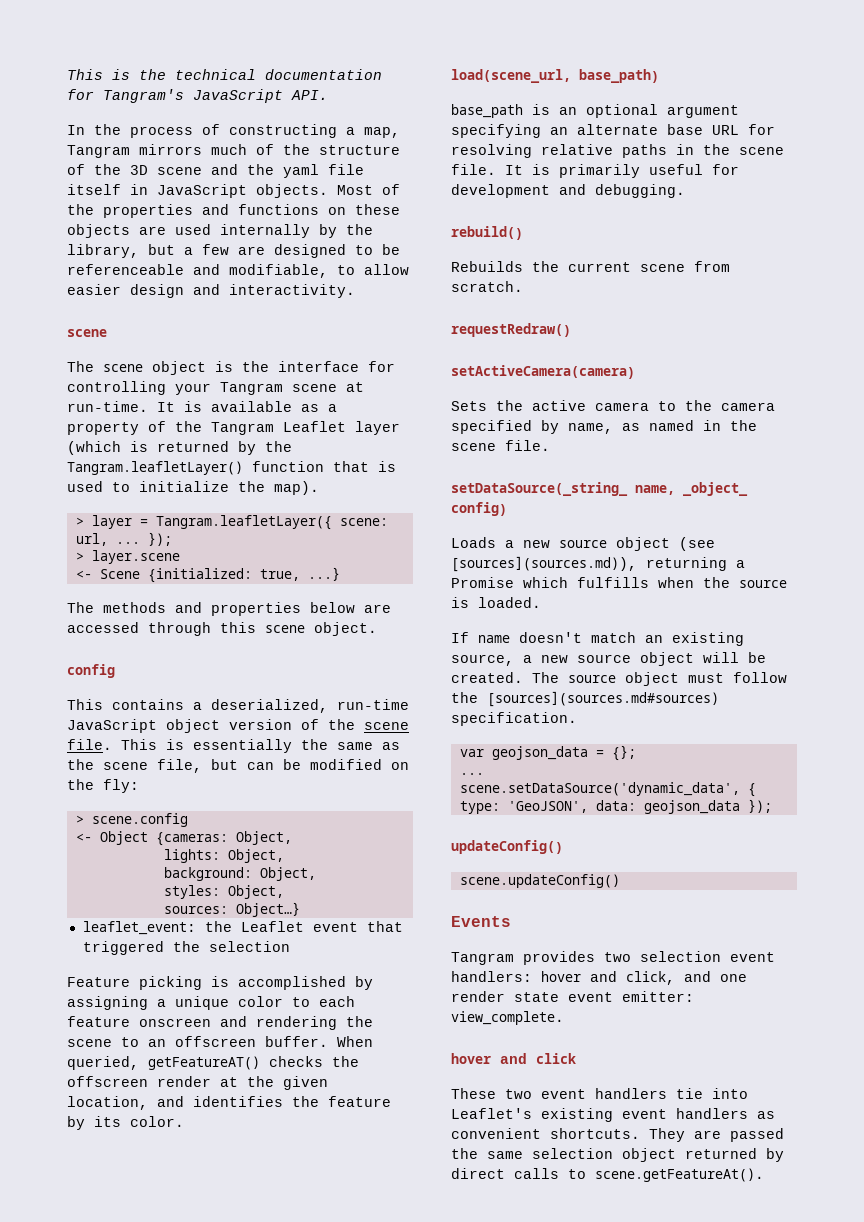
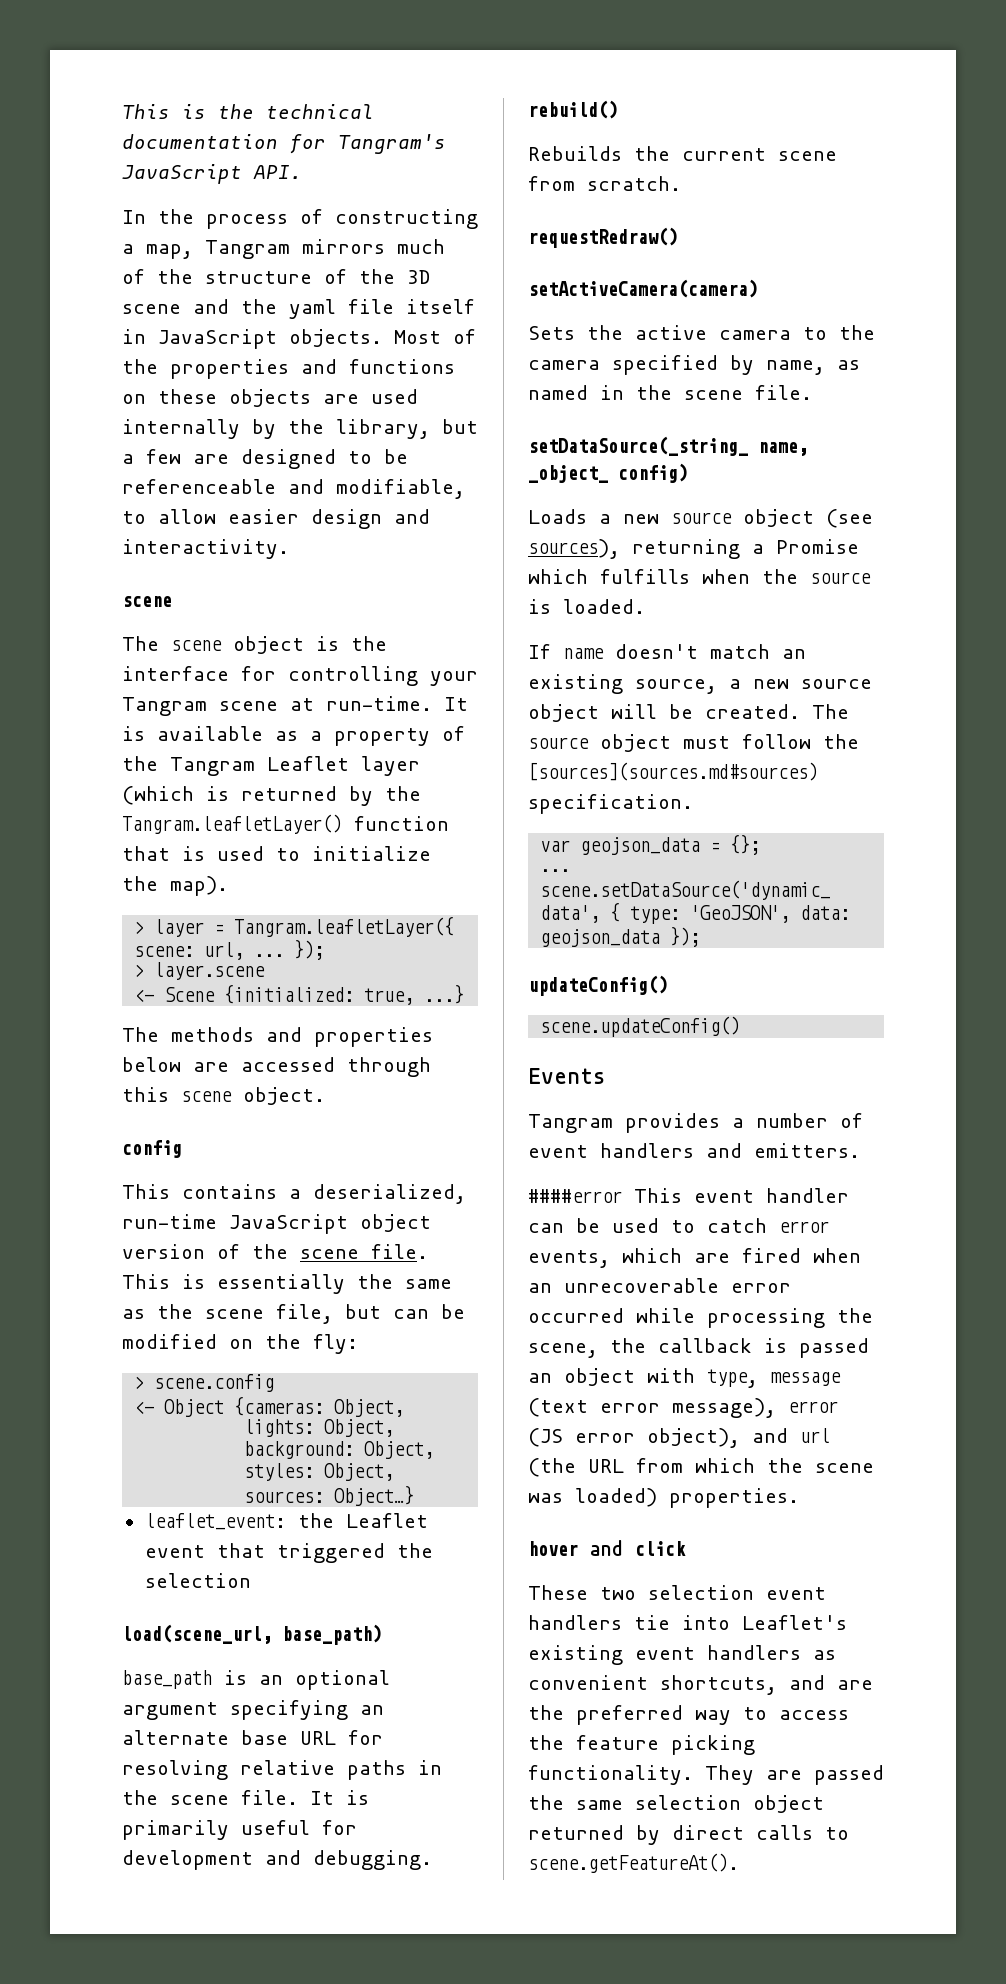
[67,976,373,990] [67,996,355,1010] [67,1016,373,1030] [67,1036,373,1047] [67,1056,359,1070] [67,1076,328,1090] [67,1096,391,1110] [67,1116,184,1130] // Feature picking is accomplished by assigning a unique color to each feature onscreen and rendering the scene to an offscreen buffer. When queried, getFeatureAT() checks the offscreen render at the given location, and identifies the feature by its color. -> (251, 1580) none
[451,556,637,572] [sources](sources.md)), -> [528,539,620,559] sources),
[604,951,775,962] [451,971,747,985] [451,991,694,1002] [451,1011,564,1025] two selection event handlers: hover and click, and one render state event emitter: view_complete. -> [732,1113,863,1128] [528,1143,860,1158] [528,1188,849,1203] [528,1218,829,1233] [528,1248,861,1268] [528,1278,791,1293] [528,1308,873,1328] [528,1338,869,1358] [528,1368,841,1388] [528,1398,838,1418] [528,1428,830,1448] [528,1458,874,1477] [528,1488,799,1508] a number of event handlers and emitters. // ####error This event handler can be used to catch error events, which are fired when an unrecoverable error occurred while processing the scene, the callback is passed an object with type, message (text error message), error (JS error object), and url (the URL from which the scene was loaded) properties.
(532, 1094) none -> [648,1585,754,1600] selection
[550,1128,640,1139] shortcuts. -> [660,1675,873,1695] [528,1705,849,1725] [528,1735,755,1755] [528,1765,693,1785] shortcuts, and are the preferred way to access the feature picking functionality.

